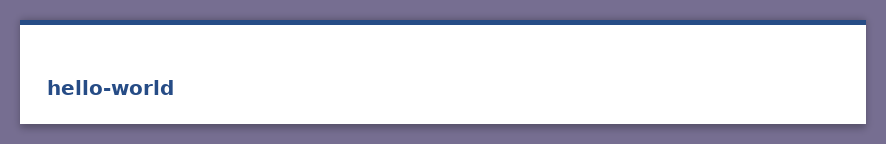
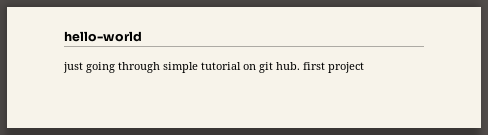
(174, 87) none -> [63,62,364,73] // just going through simple tutorial on git hub. first project

